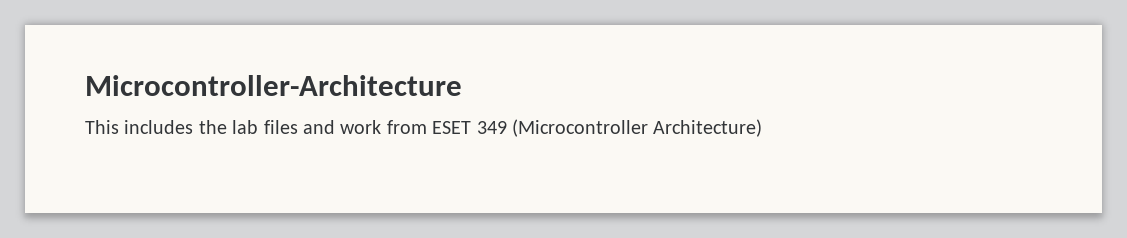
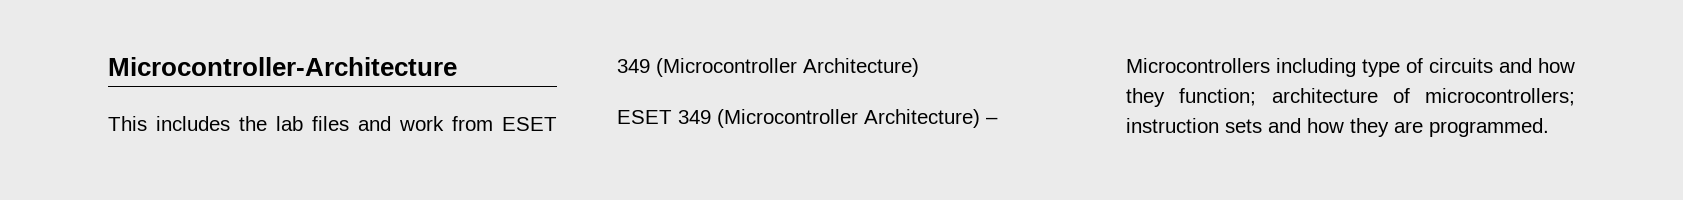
(763, 128) none -> [617,109,998,128] [1126,58,1575,77] [1126,88,1575,107] [1126,118,1549,137] // ESET 349 (Microcontroller Architecture) – Microcontrollers including type of circuits and how they function; architecture of microcontrollers; instruction sets and how they are programmed.

